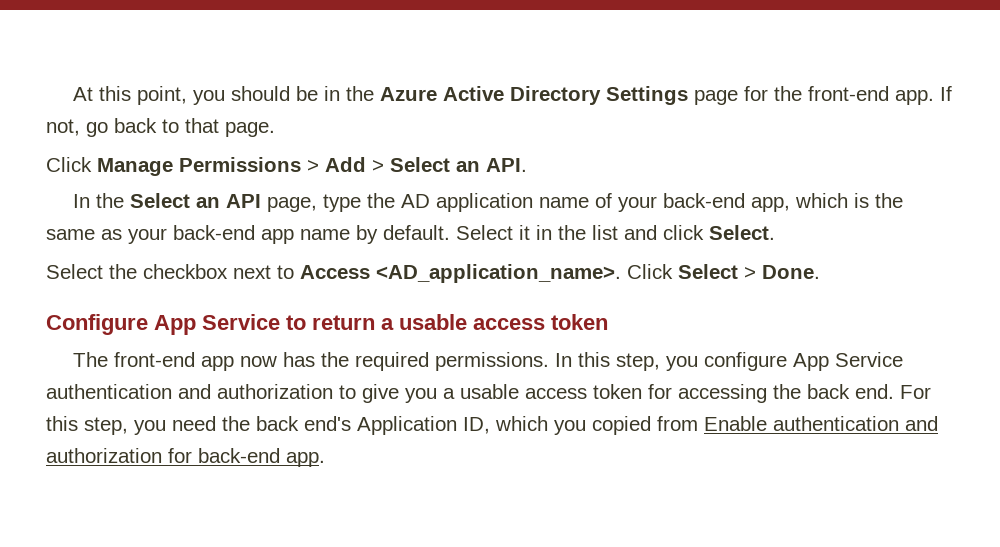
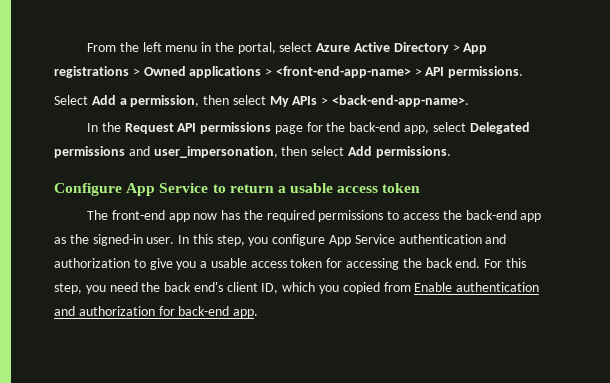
[73,86,953,105] [46,118,275,137] [46,157,527,176] [73,193,904,212] [46,225,775,244] [46,264,820,283] At this point, you should be in the Azure Active Directory Settings page for the front-end app. If not, go back to that page. // Click Manage Permissions > Add > Select an API. // In the Select an API page, type the AD application name of your back-end app, which is the same as your back-end app name by default. Select it in the list and click Select. // Select the checkbox next to Access <AD_application_name>. Click Select > Done. -> [86,42,488,54] [54,66,524,78] [54,95,470,107] [86,122,530,134] [54,146,451,158] From the left menu in the portal, select Azure Active Directory > App registrations > Owned applications > <front-end-app-name> > API permissions. // Select Add a permission, then select My APIs > <back-end-app-name>. // In the Request API permissions page for the back-end app, select Delegated permissions and user_impersonation, then select Add permissions.
[435,352,550,371] permissions. -> [318,210,542,222] [54,234,175,246] permissions to access the back-end app as the signed-in user.
[357,416,457,435] Application -> [226,282,258,292] client

